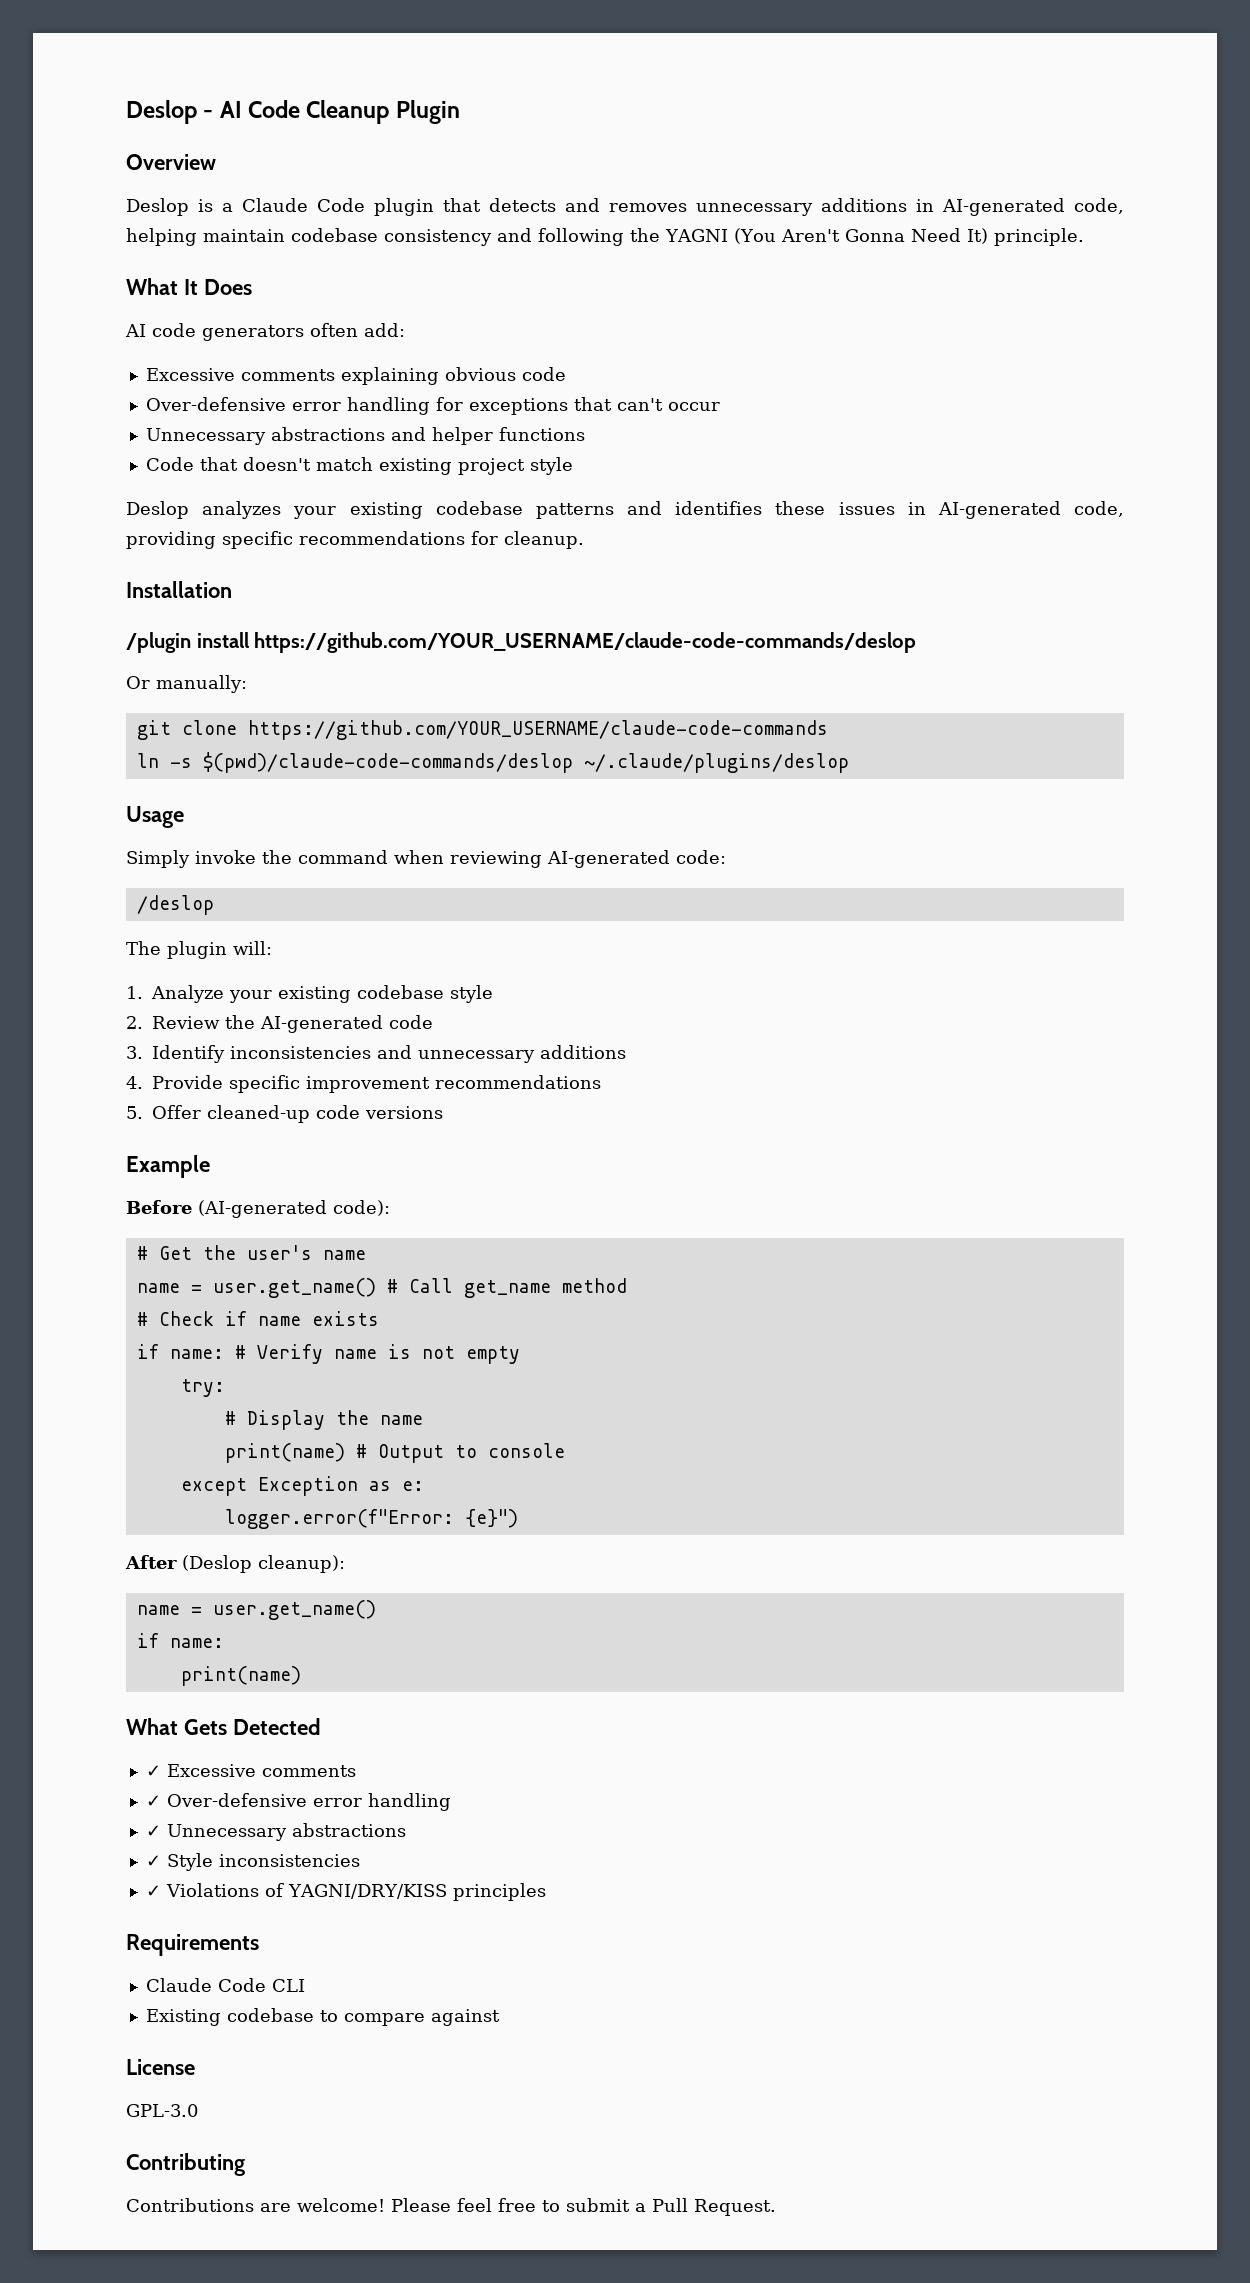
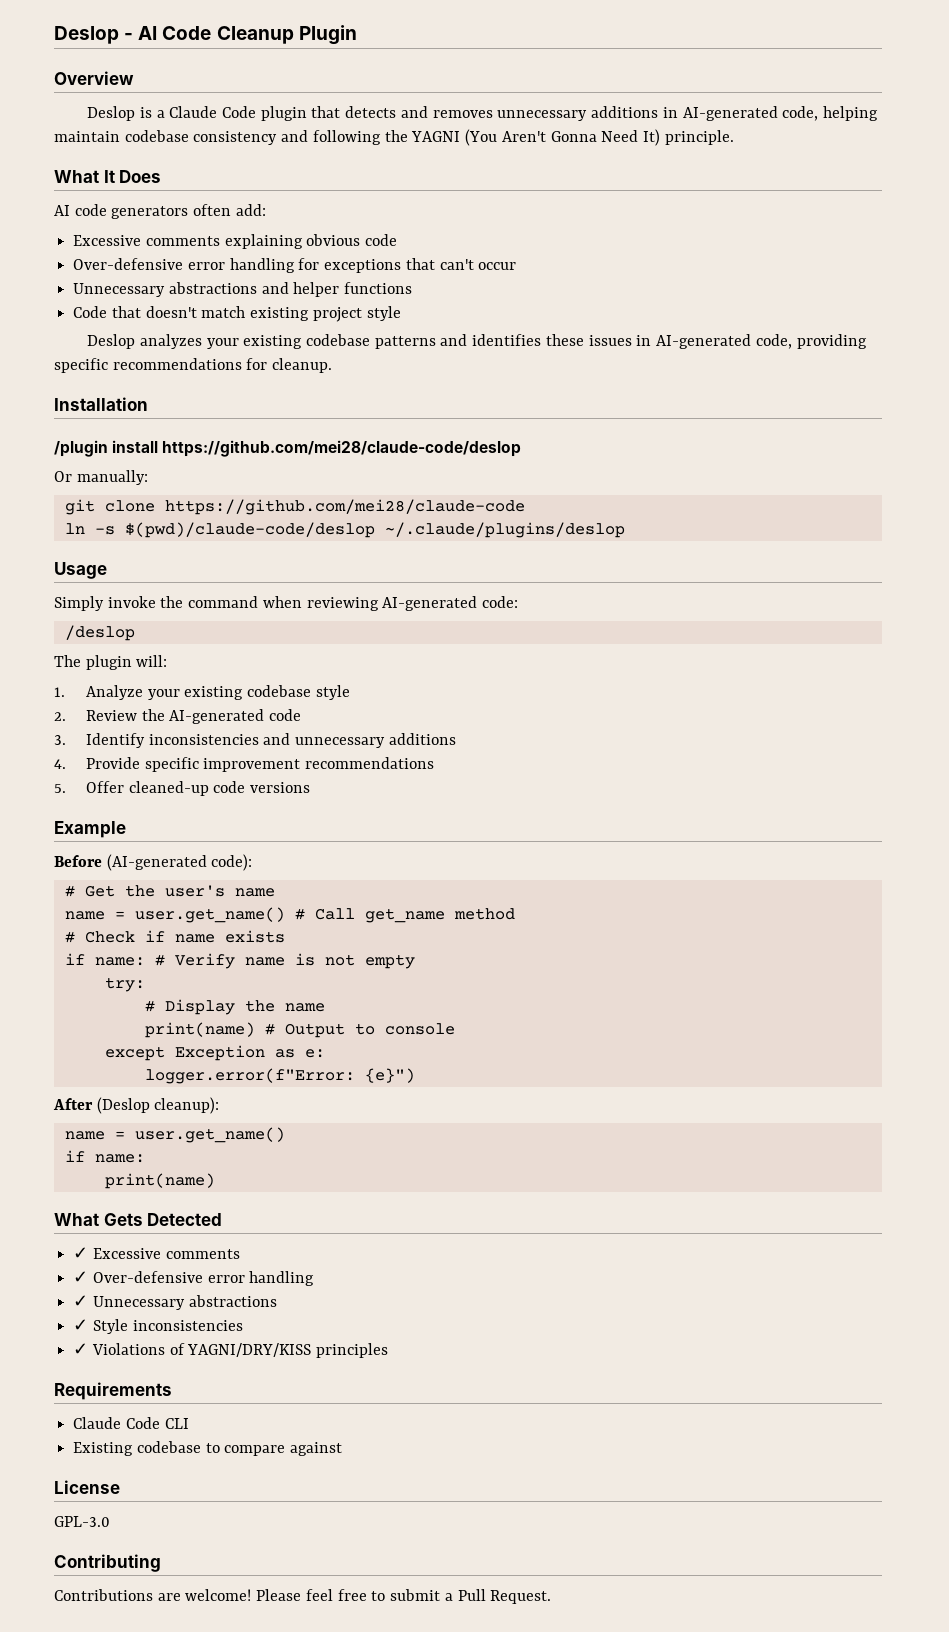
[254,632,917,653] https://github.com/YOUR_USERNAME/claude-code-commands/deslop -> [162,440,522,457] https://github.com/mei28/claude-code/deslop
[247,720,828,740] https://github.com/YOUR_USERNAME/claude-code-commands -> [164,499,525,515] https://github.com/mei28/claude-code
[202,752,573,773] $(pwd)/claude-code-commands/deslop -> [124,522,375,538] $(pwd)/claude-code/deslop

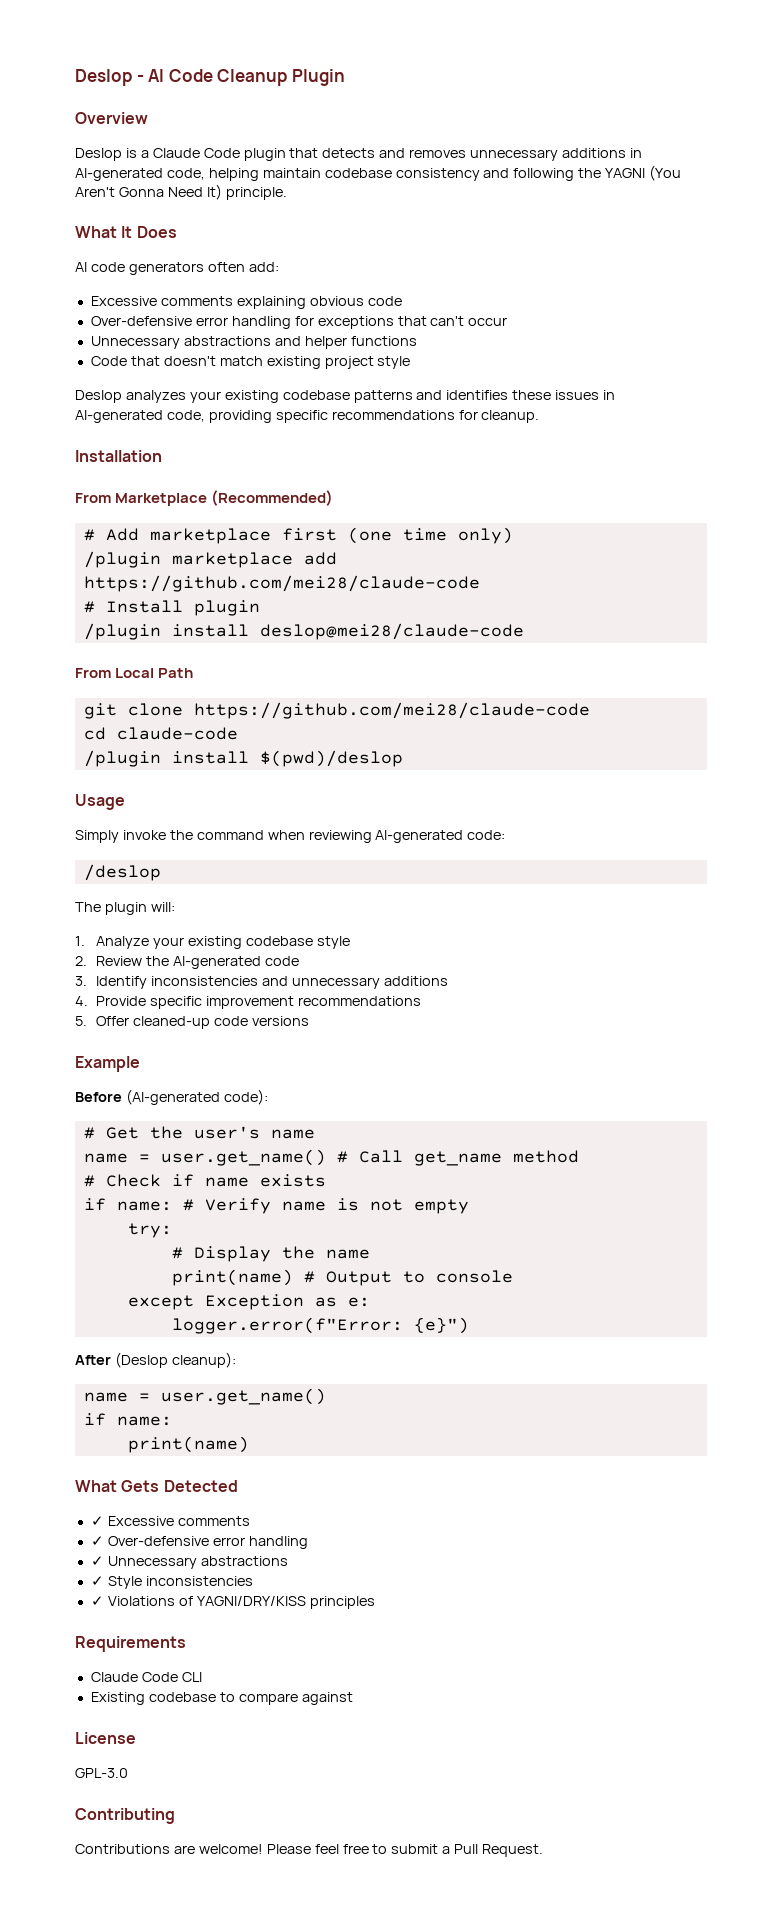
[54,440,522,457] [54,470,148,485] [64,499,525,515] [64,522,625,538] /plugin install https://github.com/mei28/claude-code/deslop // Or manually: // git clone https://github.com/mei28/claude-code // ln -s $(pwd)/claude-code/deslop ~/.claude/plugins/deslop -> [75,490,334,506] [83,527,513,544] [83,551,337,568] [83,575,480,592] [83,600,260,616] [83,623,524,640] [75,668,194,678] [83,702,590,719] [83,727,238,740] [83,750,403,767] From Marketplace (Recommended) // # Add marketplace first (one time only) // /plugin marketplace add https://github.com/mei28/claude-code // # Install plugin // /plugin install deslop@mei28/claude-code // From Local Path // git clone https://github.com/mei28/claude-code // cd claude-code // /plugin install $(pwd)/deslop

